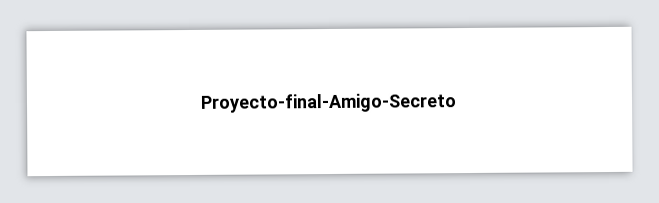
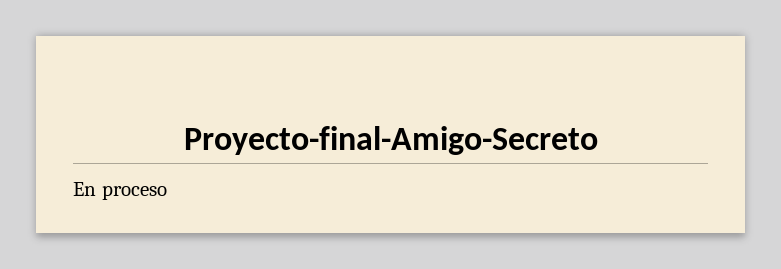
(457, 103) none -> [73,182,167,200] // En proceso

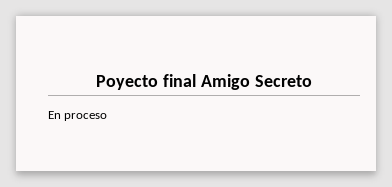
[183,126,598,155] Proyecto-final-Amigo-Secreto -> [96,74,312,90] Poyecto final Amigo Secreto

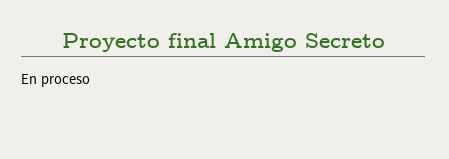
[96,75,159,90] Poyecto -> [61,33,160,52] Proyecto

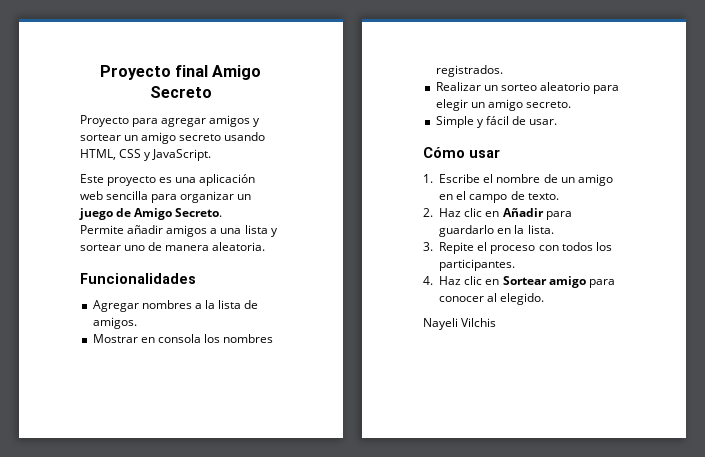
[21,74,90,87] En proceso -> [80,115,261,127] [80,132,266,144] [80,149,212,161] [80,174,256,186] [80,191,252,203] [79,208,223,220] [80,225,278,237] [80,242,266,251] [80,273,196,284] [92,300,259,312] [92,317,137,329] [92,334,274,343] [435,65,503,77] [435,82,620,94] [435,99,571,111] [435,116,558,128] [423,147,500,158] [423,174,613,186] [439,191,559,203] [423,208,572,220] [439,225,554,237] [423,242,612,254] [439,259,516,271] [423,276,615,288] [439,293,545,305] [423,318,497,330] Proyecto para agregar amigos y sortear un amigo secreto usando HTML, CSS y JavaScript. // Este proyecto es una aplicación web sencilla para organizar un juego de Amigo Secreto. // Permite añadir amigos a una lista y sortear uno de manera aleatoria. // Funcionalidades // Agregar nombres a la lista de amigos. // Mostrar en consola los nombres registrados. // Realizar un sorteo aleatorio para elegir un amigo secreto. // Simple y fácil de usar. // Cómo usar // 1. Escribe el nombre de un amigo en el campo de texto. // 2. Haz clic en Añadir para guardarlo en la lista. // 3. Repite el proceso con todos los participantes. // 4. Haz clic en Sortear amigo para conocer al elegido. // Nayeli Vilchis

